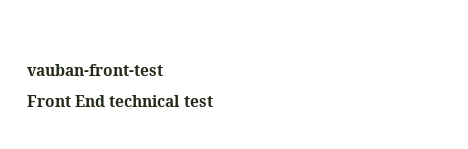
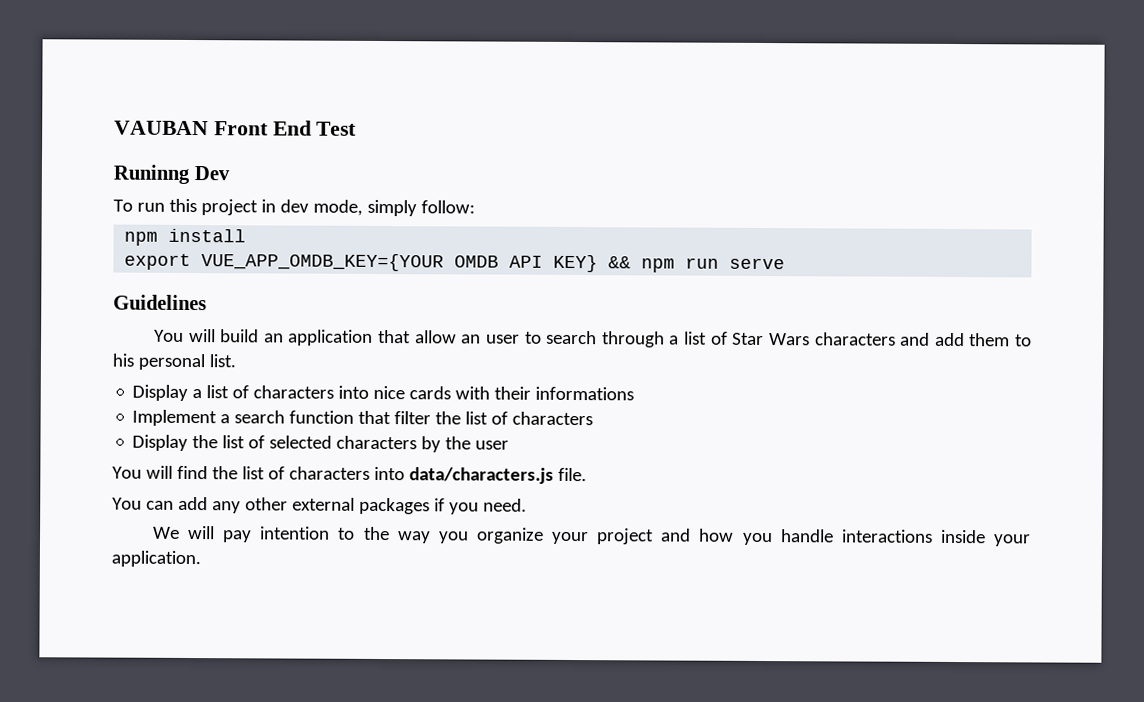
[27,64,163,76] vauban-front-test // -> [114,120,209,136] VAUBAN
[109,95,213,107] technical test -> [316,121,358,136] [113,164,230,184] [113,198,475,217] [124,228,247,246] [124,253,786,273] [113,294,207,311] [153,328,1033,348] [112,353,236,371] [132,384,635,401] [132,409,594,427] [132,434,510,453] [112,465,587,484] [112,496,527,515] [152,525,1031,547] [111,550,201,568] Test // Runinng Dev // To run this project in dev mode, simply follow: // npm install // export VUE_APP_OMDB_KEY={YOUR OMDB API KEY} && npm run serve // Guidelines // You will build an application that allow an user to search through a list of Star Wars characters and add them to his personal list. // Display a list of characters into nice cards with their informations // Implement a search function that filter the list of characters // Display the list of selected characters by the user // You will find the list of characters into data/characters.js file. // You can add any other external packages if you need. // We will pay intention to the way you organize your project and how you handle interactions inside your application.

